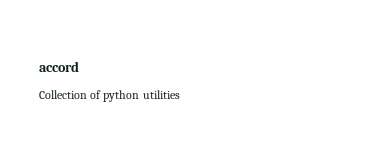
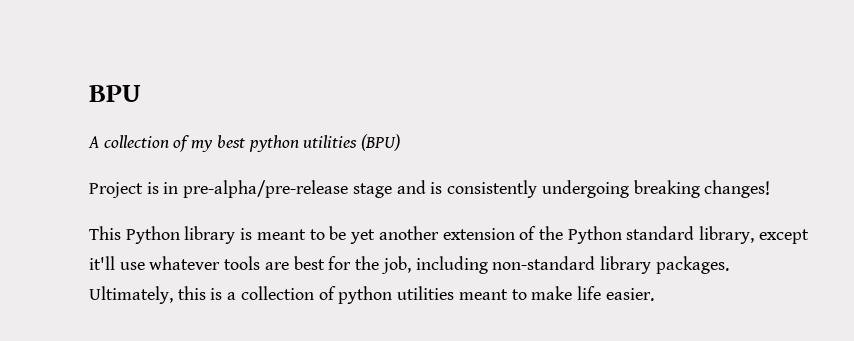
[39,61,79,72] [39,90,180,102] accord // Collection of python utilities -> [89,85,141,102] [88,134,401,152] [89,180,771,198] [89,226,809,244] [89,256,729,274] [89,286,654,304] BPU // A collection of my best python utilities (BPU) // Project is in pre-alpha/pre-release stage and is consistently undergoing breaking changes! // This Python library is meant to be yet another extension of the Python standard library, except it'll use whatever tools are best for the job, including non-standard library packages. Ultimately, this is a collection of python utilities meant to make life easier.

